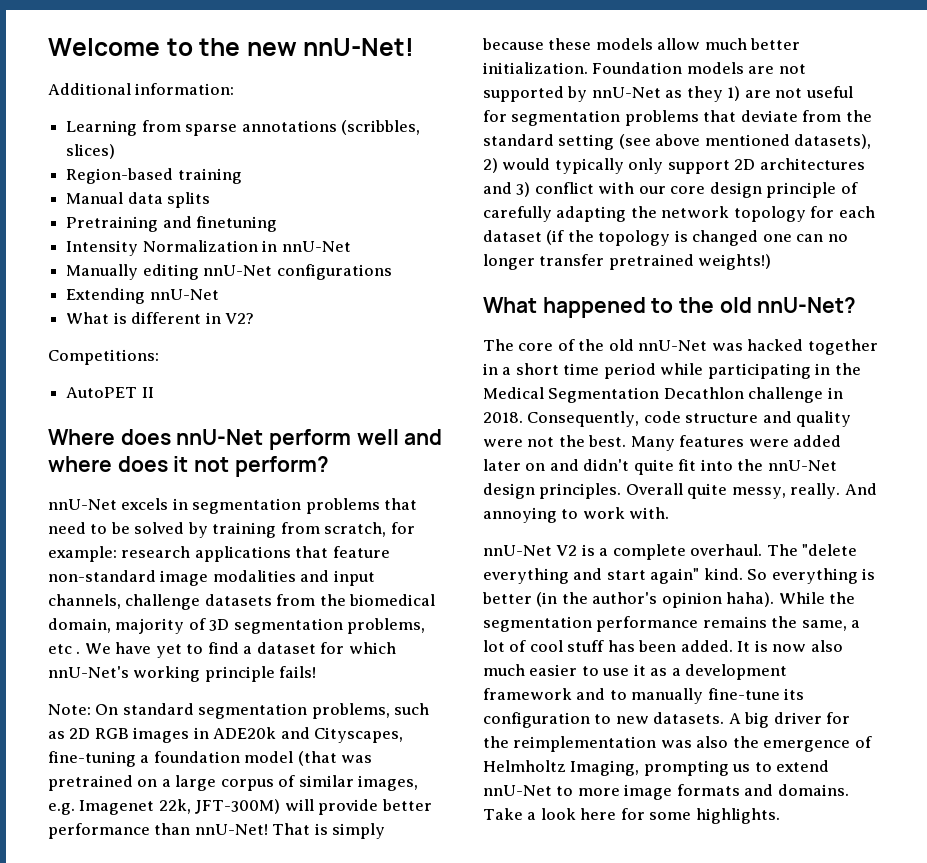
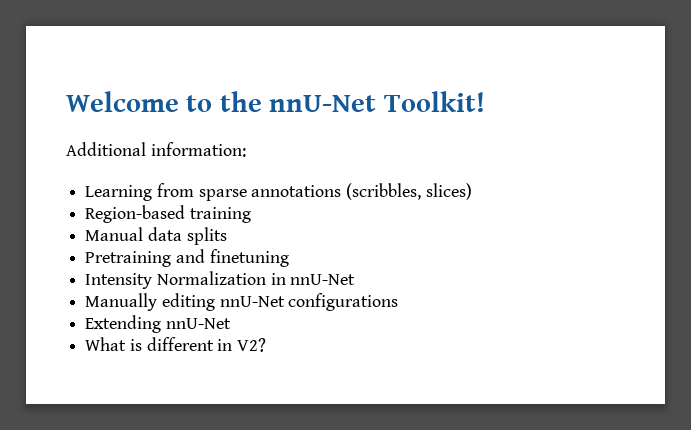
[246,38,415,56] new nnU-Net! -> [269,91,485,112] nnU-Net Toolkit!
[48,349,159,365] [66,387,154,398] [48,429,443,450] [48,456,329,477] [48,498,418,514] [48,522,415,538] [48,546,390,562] [48,570,375,586] [48,594,436,610] [48,618,426,634] [48,642,396,658] [48,666,317,682] [48,703,430,719] [48,727,404,743] [48,751,373,767] [48,775,419,791] [48,799,432,815] [48,823,386,839] [482,38,801,50] [483,62,806,74] [483,86,853,102] [483,110,872,126] [483,134,872,150] [483,158,865,174] [483,182,858,198] [483,206,875,222] [483,230,848,246] [483,254,772,270] [483,297,857,318] [483,339,878,355] [483,363,861,379] [483,387,843,403] [483,411,852,427] [483,435,842,451] [483,459,837,475] [483,483,877,499] [483,507,670,523] [483,544,858,560] [483,568,876,584] [482,592,856,608] [483,616,861,632] [483,640,843,652] [483,664,788,680] [483,688,805,704] [483,712,851,728] [483,736,872,752] [483,760,830,776] [483,784,849,800] [483,808,780,824] // Competitions: // AutoPET II // Where does nnU-Net perform well and where does it not perform? // nnU-Net excels in segmentation problems that need to be solved by training from scratch, for example: research applications that feature non-standard image modalities and input channels, challenge datasets from the biomedical domain, majority of 3D segmentation problems, etc . We have yet to find a dataset for which nnU-Net's working principle fails! // Note: On standard segmentation problems, such as 2D RGB images in ADE20k and Cityscapes, fine-tuning a foundation model (that was pretrained on a large corpus of similar images, e.g. Imagenet 22k, JFT-300M) will provide better performance than nnU-Net! That is simply because these models allow much better initialization. Foundation models are not supported by nnU-Net as they 1) are not useful for segmentation problems that deviate from the standard setting (see above mentioned datasets), 2) would typically only support 2D architectures and 3) conflict with our core design principle of carefully adapting the network topology for each dataset (if the topology is changed one can no longer transfer pretrained weights!) // What happened to the old nnU-Net? // The core of the old nnU-Net was hacked together in a short time period while participating in the Medical Segmentation Decathlon challenge in 2018. Consequently, code structure and quality were not the best. Many features were added later on and didn't quite fit into the nnU-Net design principles. Overall quite messy, really. And annoying to work with. // nnU-Net V2 is a complete overhaul. The "delete everything and start again" kind. So everything is better (in the author's opinion haha). While the segmentation performance remains the same, a lot of cool stuff has been added. It is now also much easier to use it as a development framework and to manually fine-tune its configuration to new datasets. A big driver for the reimplementation was also the emergence of Helmholtz Imaging, prompting us to extend nnU-Net to more image formats and domains. Take a look here for some highlights. -> (267, 345) none

